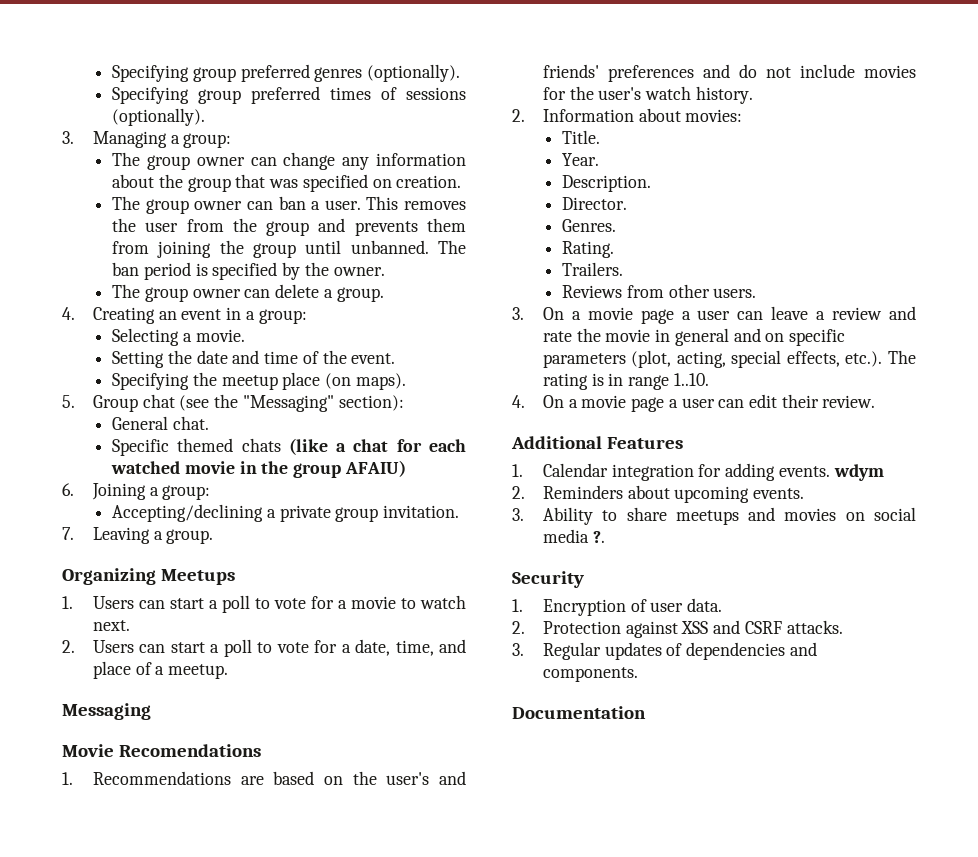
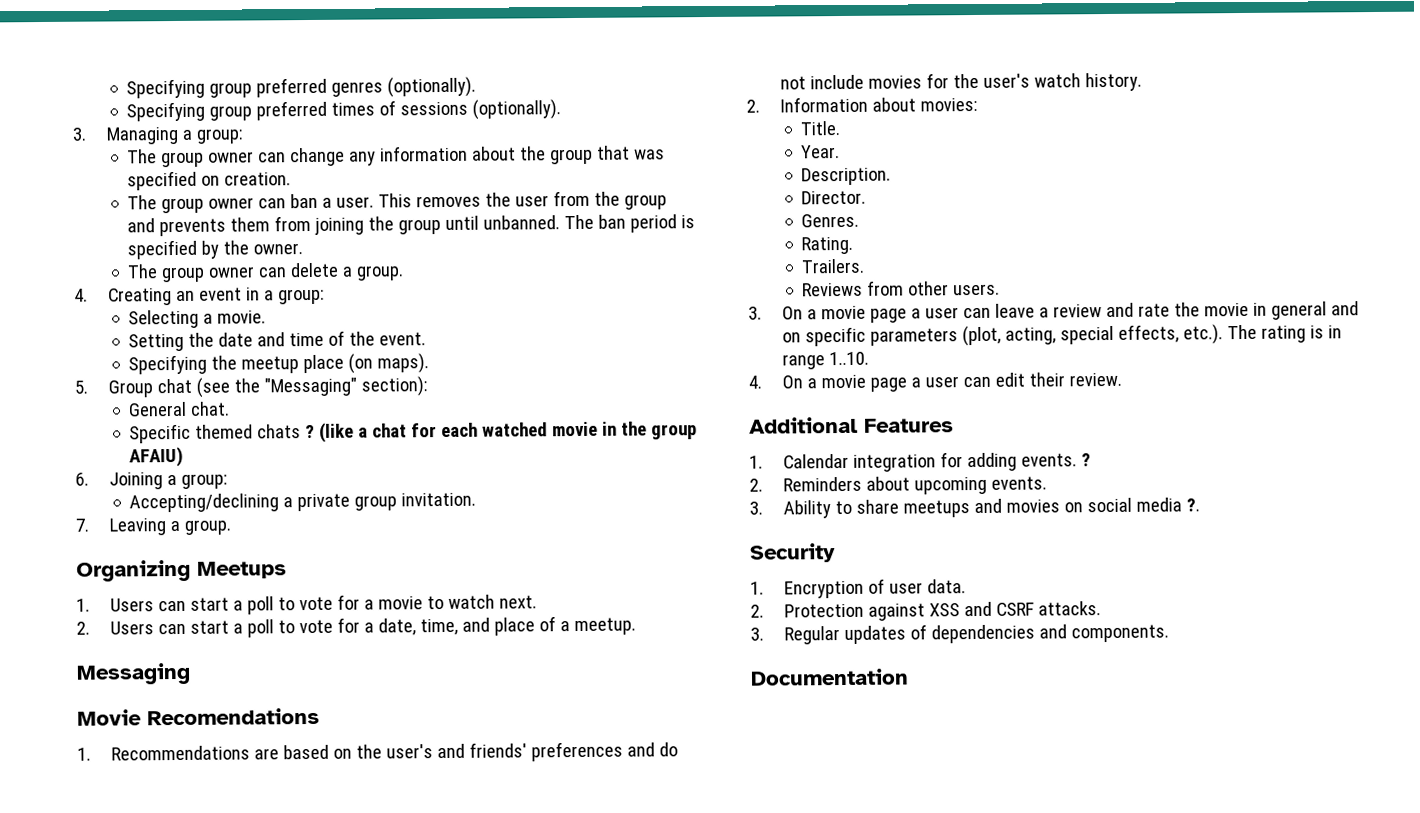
(281, 445) none -> [305,424,316,439] ?
[833,464,884,481] wdym -> [1081,453,1092,467] ?

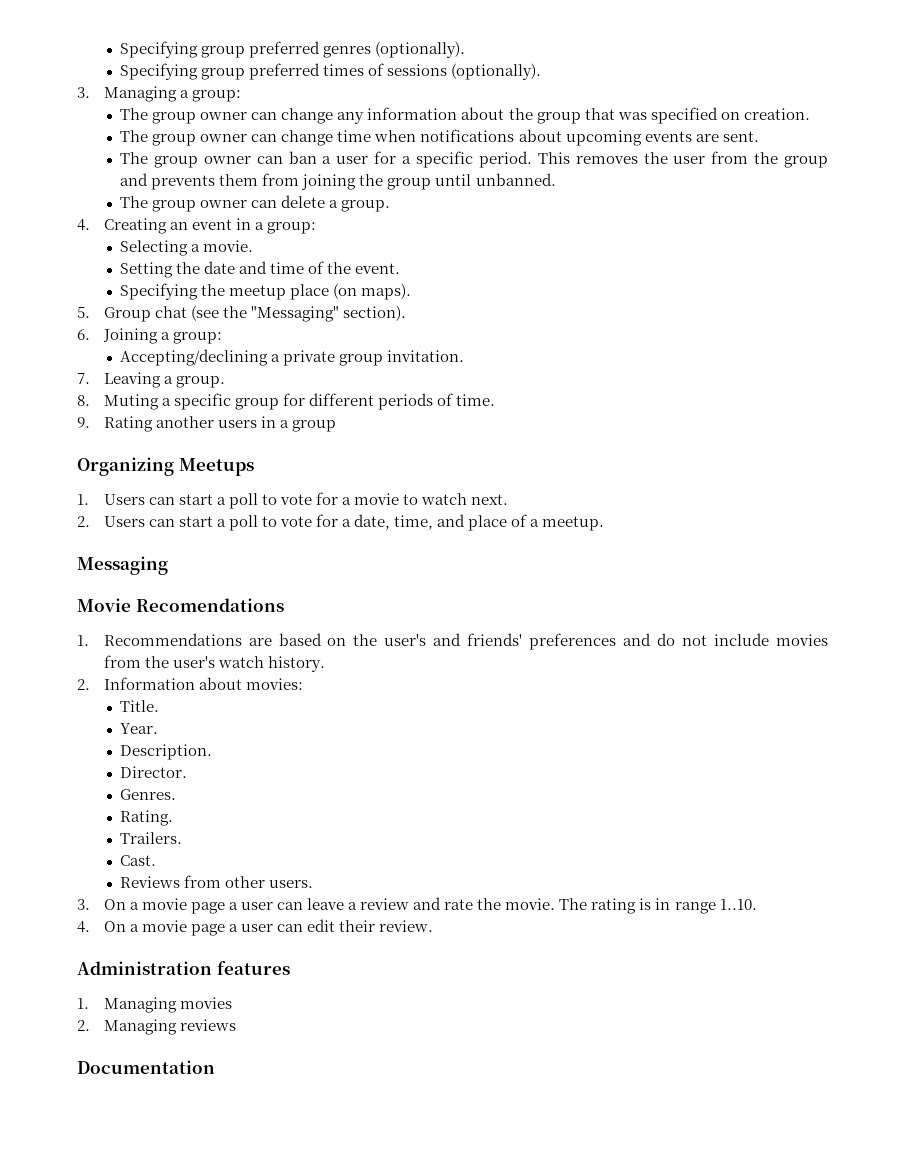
(292, 179) none -> [120,129,759,146] // The group owner can change time when notifications about upcoming events are sent.
[336,196,375,208] user. -> [336,151,532,168] user for a specific period.
[564,214,696,233] [127,239,304,260] The ban period is specified by the owner. -> (556, 179) none
[361,376,429,397] [128,401,231,417] [129,421,698,444] [129,446,185,468] section): // General chat. // Specific themed chats ? (like a chat for each watched movie in the group AFAIU) -> [342,305,406,321] section).
(232, 527) none -> [77,393,496,410] [77,416,336,432] // 8. Muting a specific group for different periods of time. // 9. Rating another users in a group
[926,73,950,89] for -> [103,655,141,668] from
(866, 266) none -> [120,855,157,866] // Cast.
[1204,301,1360,320] [782,324,1224,347] movie in general and on specific parameters (plot, acting, special effects, etc.). -> [505,898,556,910] movie.
[749,416,954,434] [749,452,1092,472] [749,476,1048,495] [749,497,1201,519] [750,543,836,563] [750,578,967,599] [750,601,1102,621] [750,624,1170,645] Additional Features // 1. Calendar integration for adding events. ? // 2. Reminders about upcoming events. // 3. Ability to share meetups and movies on social media ?. // Security // 1. Encryption of user data. // 2. Protection against XSS and CSRF attacks. // 3. Regular updates of dependencies and components. -> [77,961,290,975] [77,997,232,1013] [77,1019,236,1035] Administration features // 1. Managing movies // 2. Managing reviews

